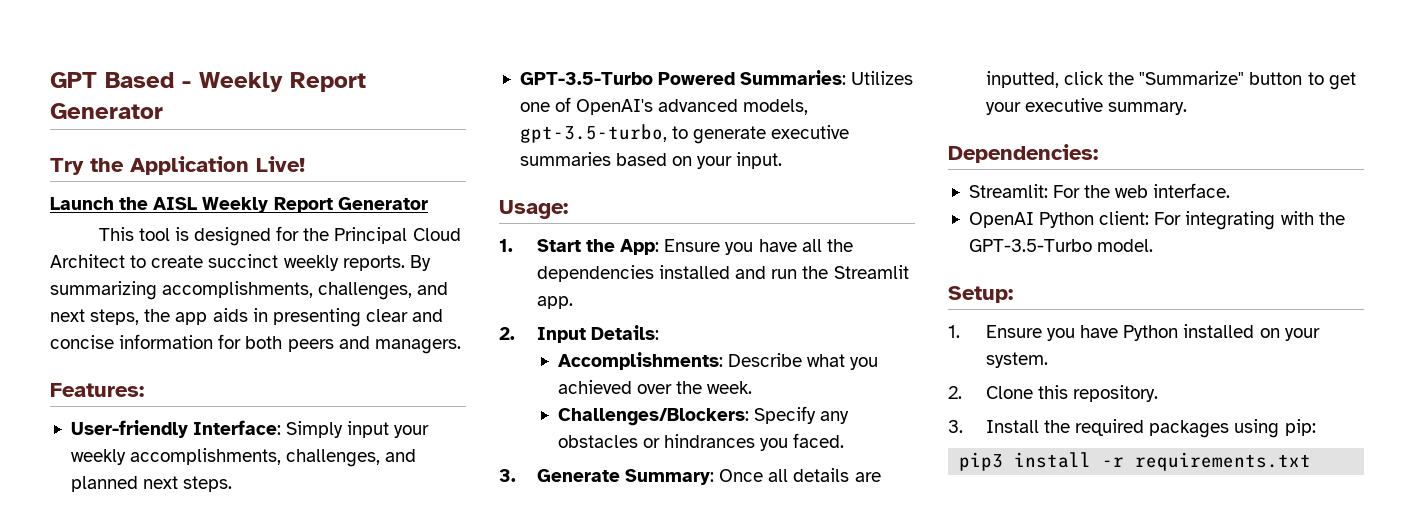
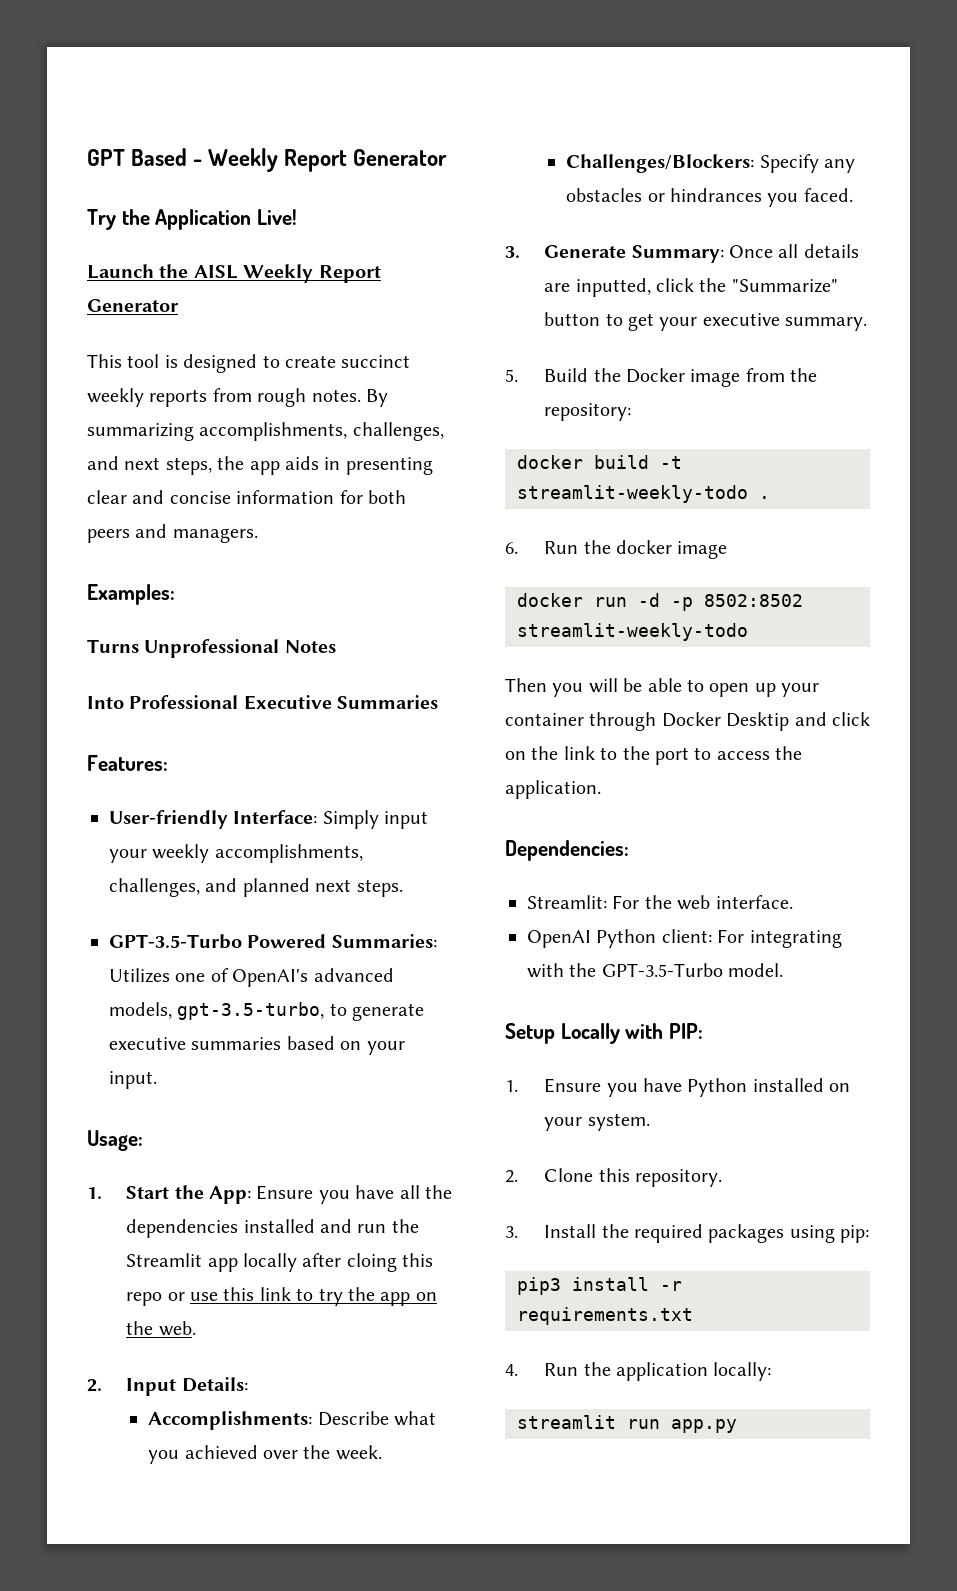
[276,226,461,244] [50,254,405,271] for the Principal Cloud Architect to create succinct weekly reports. -> [262,355,411,368] [87,388,361,407] to create succinct weekly reports from rough notes.
(461, 346) none -> [87,584,175,605] [87,639,336,658] [87,695,439,710] // Examples: // Turns Unprofessional Notes // Into Professional Executive Summaries
[536,296,573,309] app. -> [207,1253,434,1272] [126,1287,437,1306] [126,1321,196,1336] app locally after cloing this repo or use this link to try the app on the web.
(1188, 108) none -> [505,368,818,387] [544,403,632,421] [517,455,682,469] [517,485,770,503] [505,540,728,559] [517,593,803,611] [517,623,748,641] [505,678,820,697] [505,712,870,731] [505,746,803,765] [505,780,601,799] // 5. Build the Docker image from the repository: // docker build -t streamlit-weekly-todo . // 6. Run the docker image // docker run -d -p 8502:8502 streamlit-weekly-todo // Then you will be able to open up your container through Docker Desktip and click on the link to the port to access the application.
[948,286,1013,303] Setup: -> [505,1023,704,1044] Setup Locally with PIP:
(1312, 461) none -> [505,1362,772,1381] [517,1415,737,1433] // 4. Run the application locally: // streamlit run app.py

